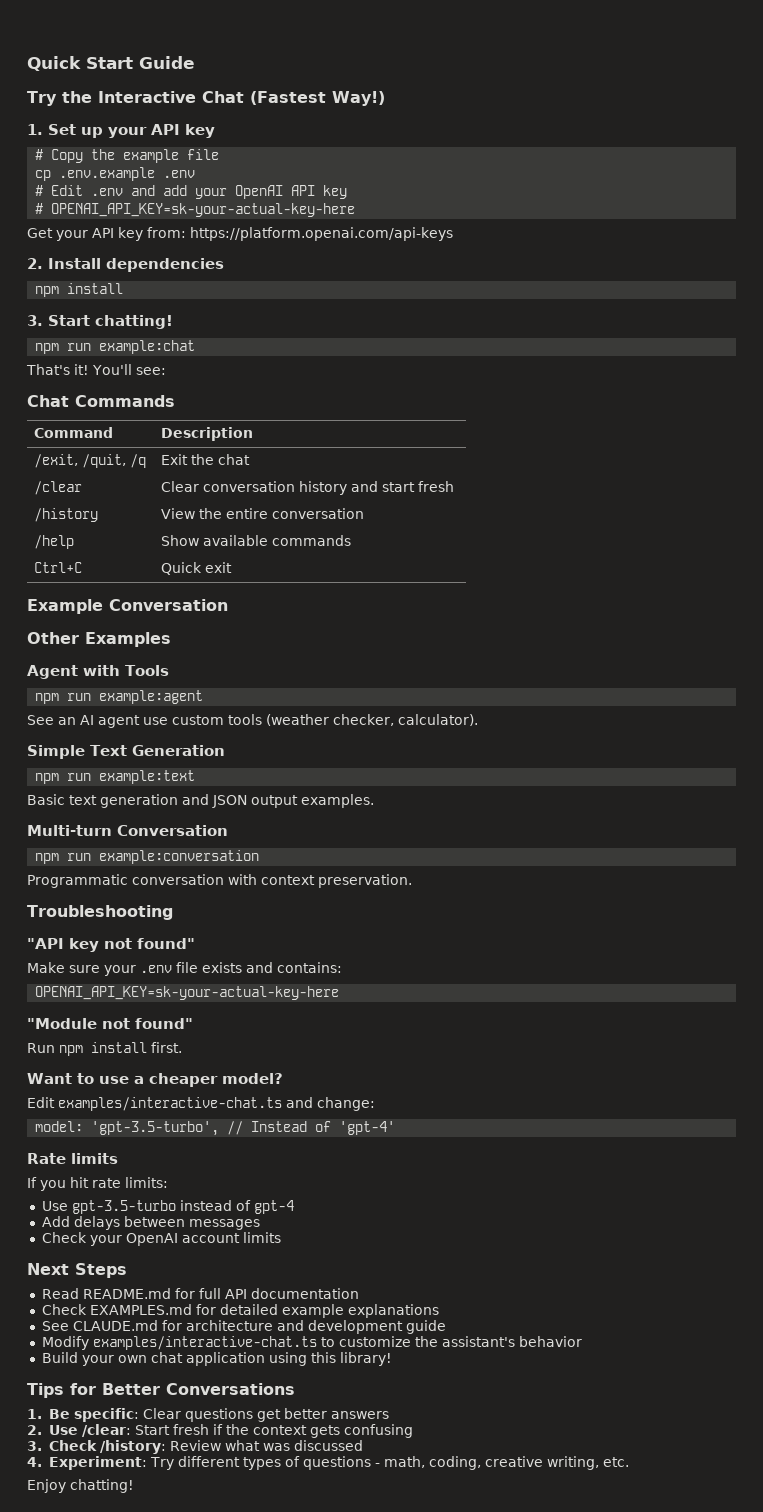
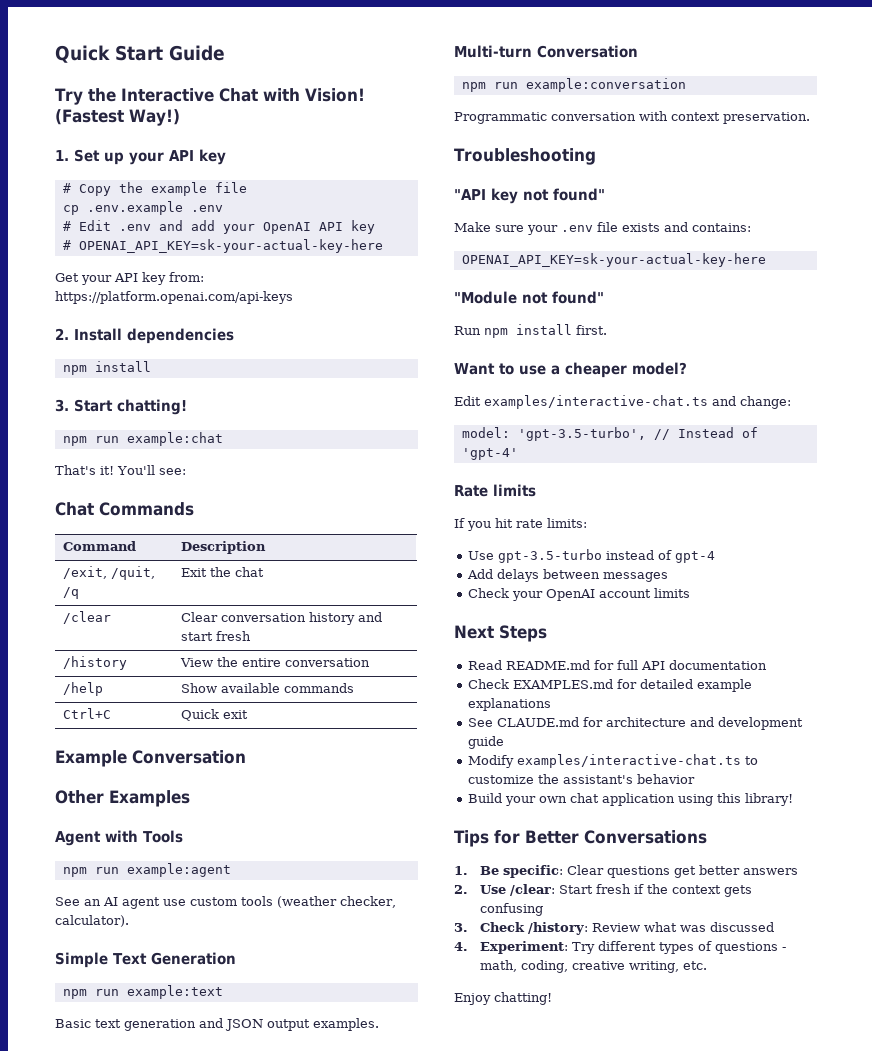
(244, 97) none -> [262,88,365,102] with Vision!

